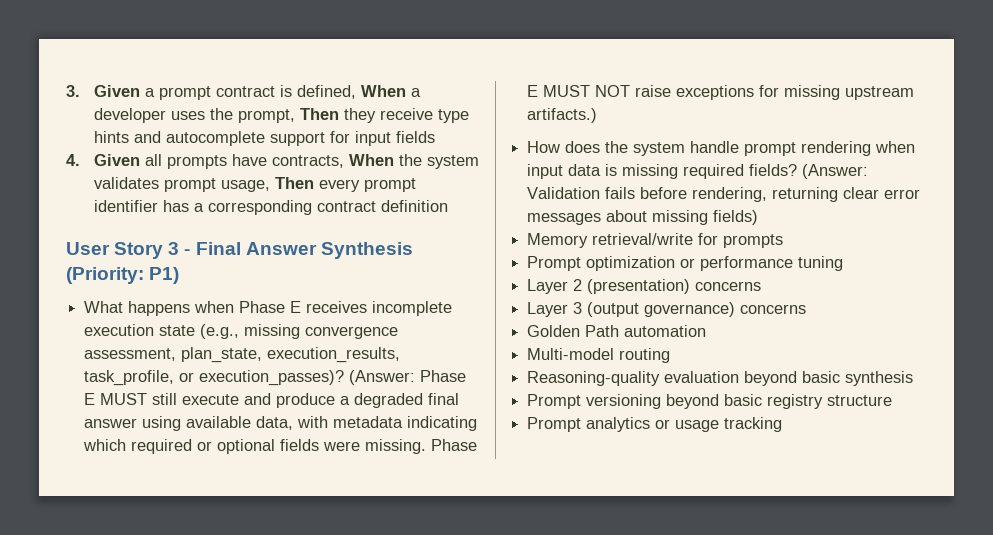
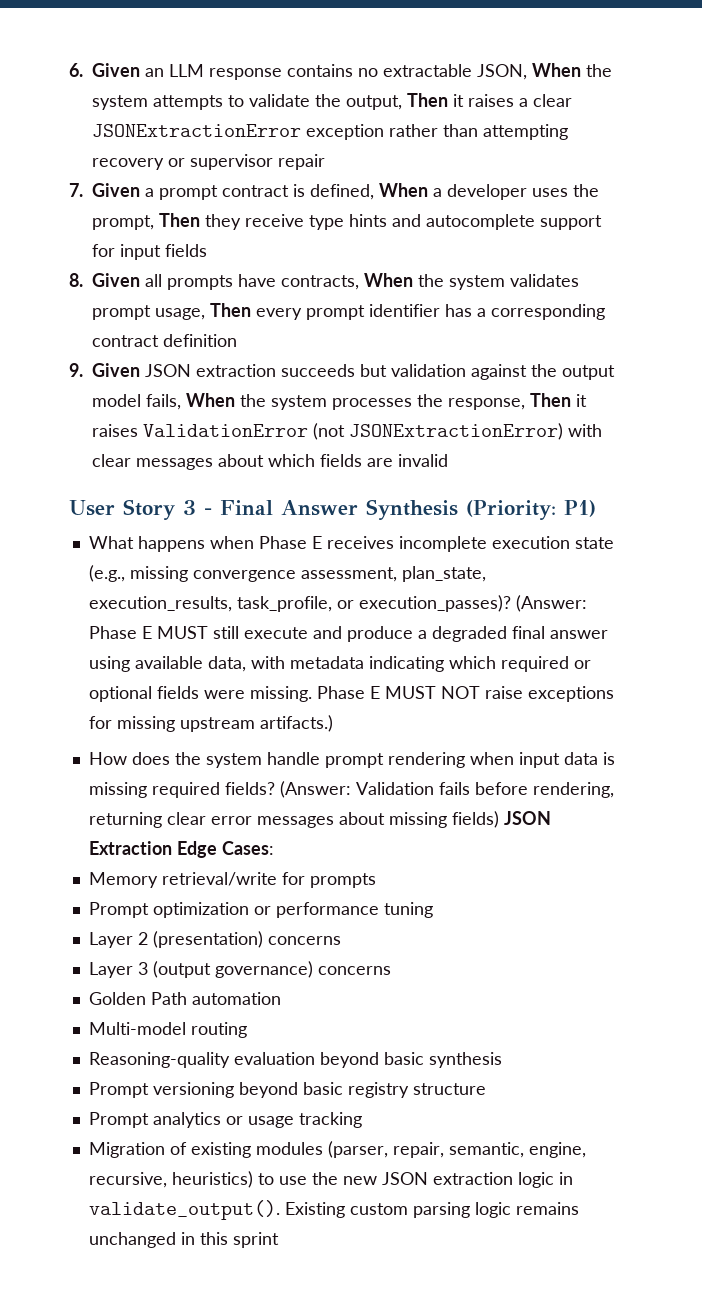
[66,85,80,97] 3. -> [69,63,612,80] [92,93,572,110] [92,124,568,140] [92,154,325,170] [69,183,83,197] 6. Given an LLM response contains no extractable JSON, When the system attempts to validate the output, Then it raises a clear JSONExtractionError exception rather than attempting recovery or supervisor repair // 7.
[66,154,80,166] 4. -> [69,273,83,287] 8.
(448, 206) none -> [69,363,615,380] [92,393,587,410] [92,423,602,440] [92,454,448,470] // 9. Given JSON extraction succeeds but validation against the output model fails, When the system processes the response, Then it raises ValidationError (not JSONExtractionError) with clear messages about which fields are invalid
(759, 217) none -> [503,811,551,825] [88,841,274,858] JSON Extraction Edge Cases:
(783, 424) none -> [88,1141,586,1158] [88,1171,573,1188] [88,1200,579,1220] [88,1232,279,1248] // Migration of existing modules (parser, repair, semantic, engine, recursive, heuristics) to use the new JSON extraction logic in validate_output(). Existing custom parsing logic remains unchanged in this sprint

